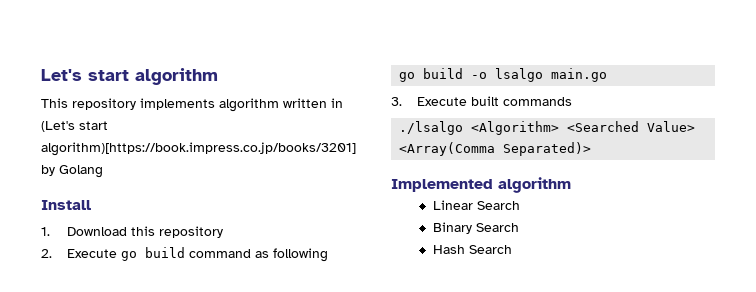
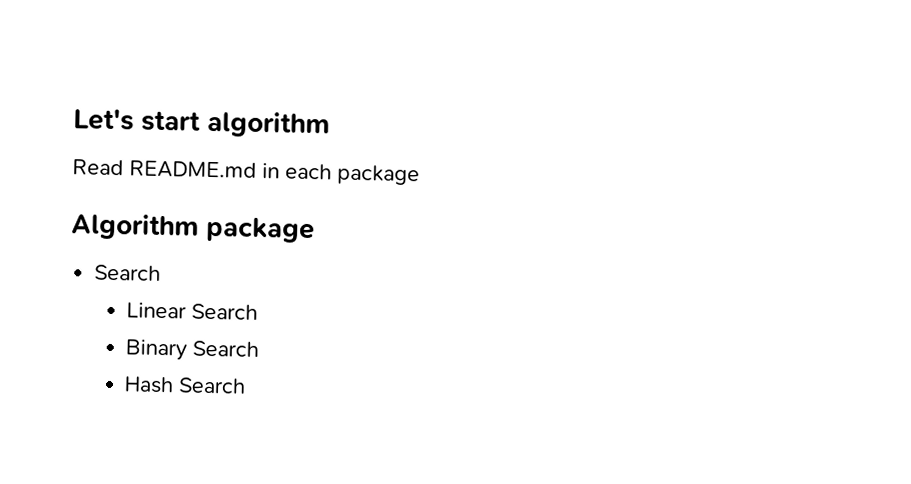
[41,98,343,112] [41,121,108,132] [41,142,356,156] [41,165,103,178] [41,200,91,210] [41,226,224,238] [41,247,329,262] [399,68,608,82] [391,96,573,106] [399,121,696,135] [399,142,592,156] [391,177,571,193] This repository implements algorithm written in (Let's start algorithm)[https://book.impress.co.jp/books/3201] by Golang // Install // 1. Download this repository // 2. Execute go build command as following // go build -o lsalgo main.go // 3. Execute built commands // ./lsalgo <Algorithm> <Searched Value> <Array(Comma Separated)> // Implemented algorithm -> [72,159,420,186] [70,213,315,244] [94,264,162,281] Read README.md in each package // Algorithm package // Search

